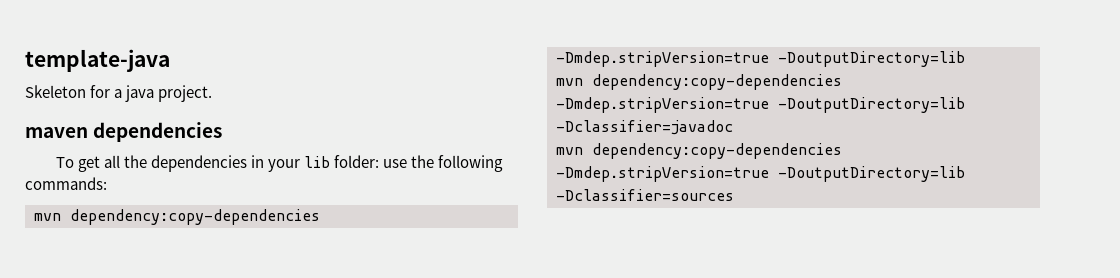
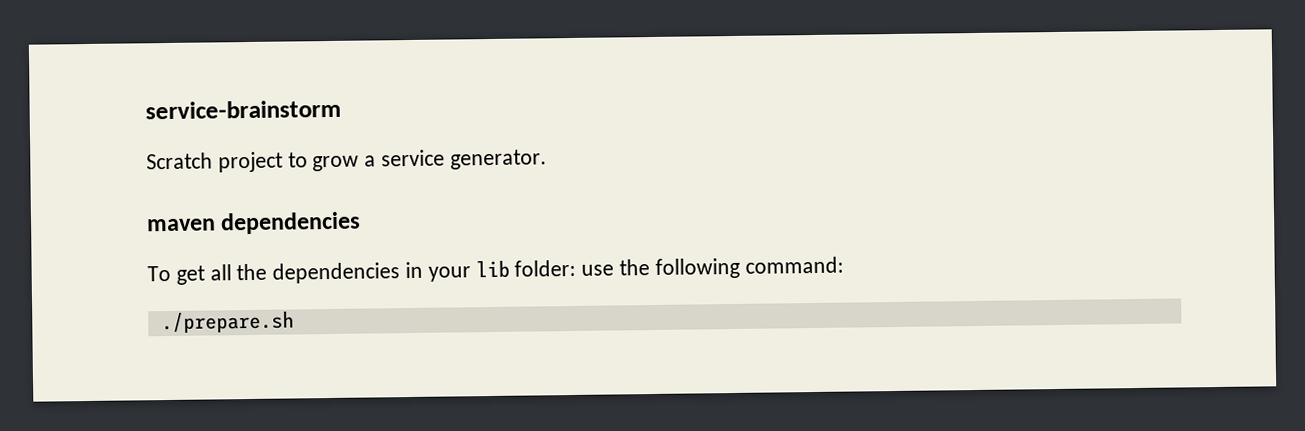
[25,49,170,72] [25,85,213,102] template-java // Skeleton for a java project. -> [145,99,341,120] [146,149,547,173] service-brainstorm // Scratch project to grow a service generator.
[25,177,107,190] [34,209,320,225] [556,51,965,67] [556,74,842,90] [556,97,965,113] [556,120,733,135] [556,143,842,159] [556,166,965,182] [556,189,734,201] commands: // mvn dependency:copy-dependencies -Dmdep.stripVersion=true -DoutputDirectory=lib // mvn dependency:copy-dependencies -Dmdep.stripVersion=true -DoutputDirectory=lib -Dclassifier=javadoc // mvn dependency:copy-dependencies -Dmdep.stripVersion=true -DoutputDirectory=lib -Dclassifier=sources -> [744,256,844,274] [160,311,294,334] command: // ./prepare.sh

